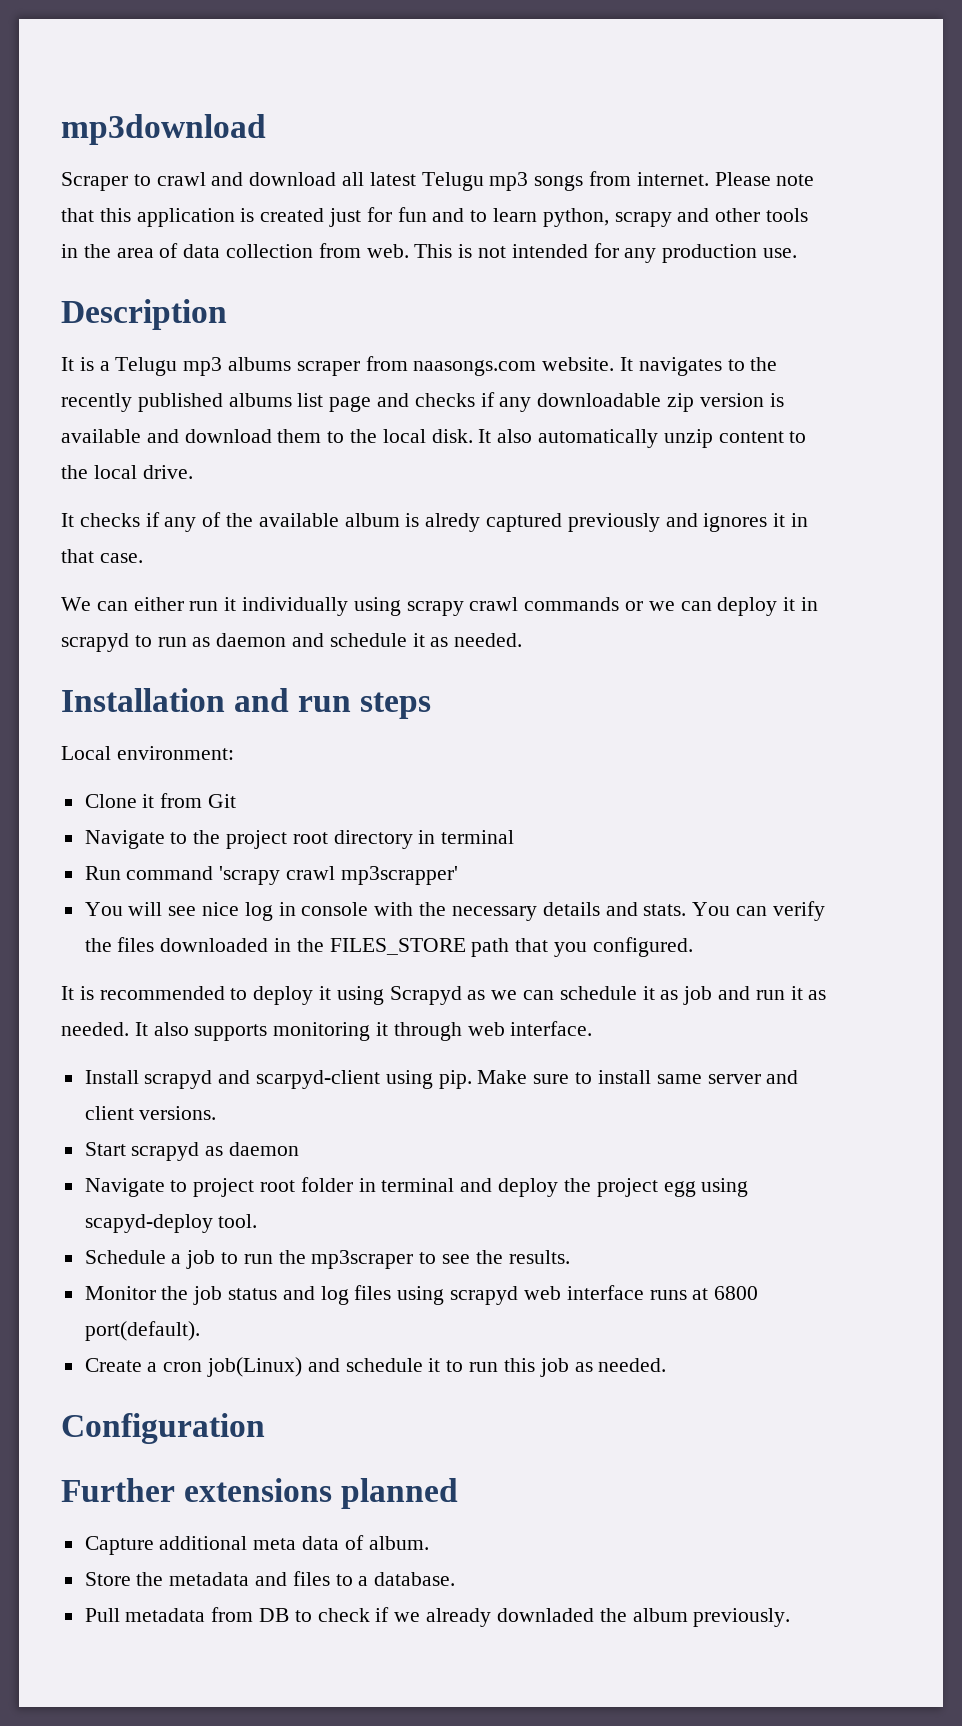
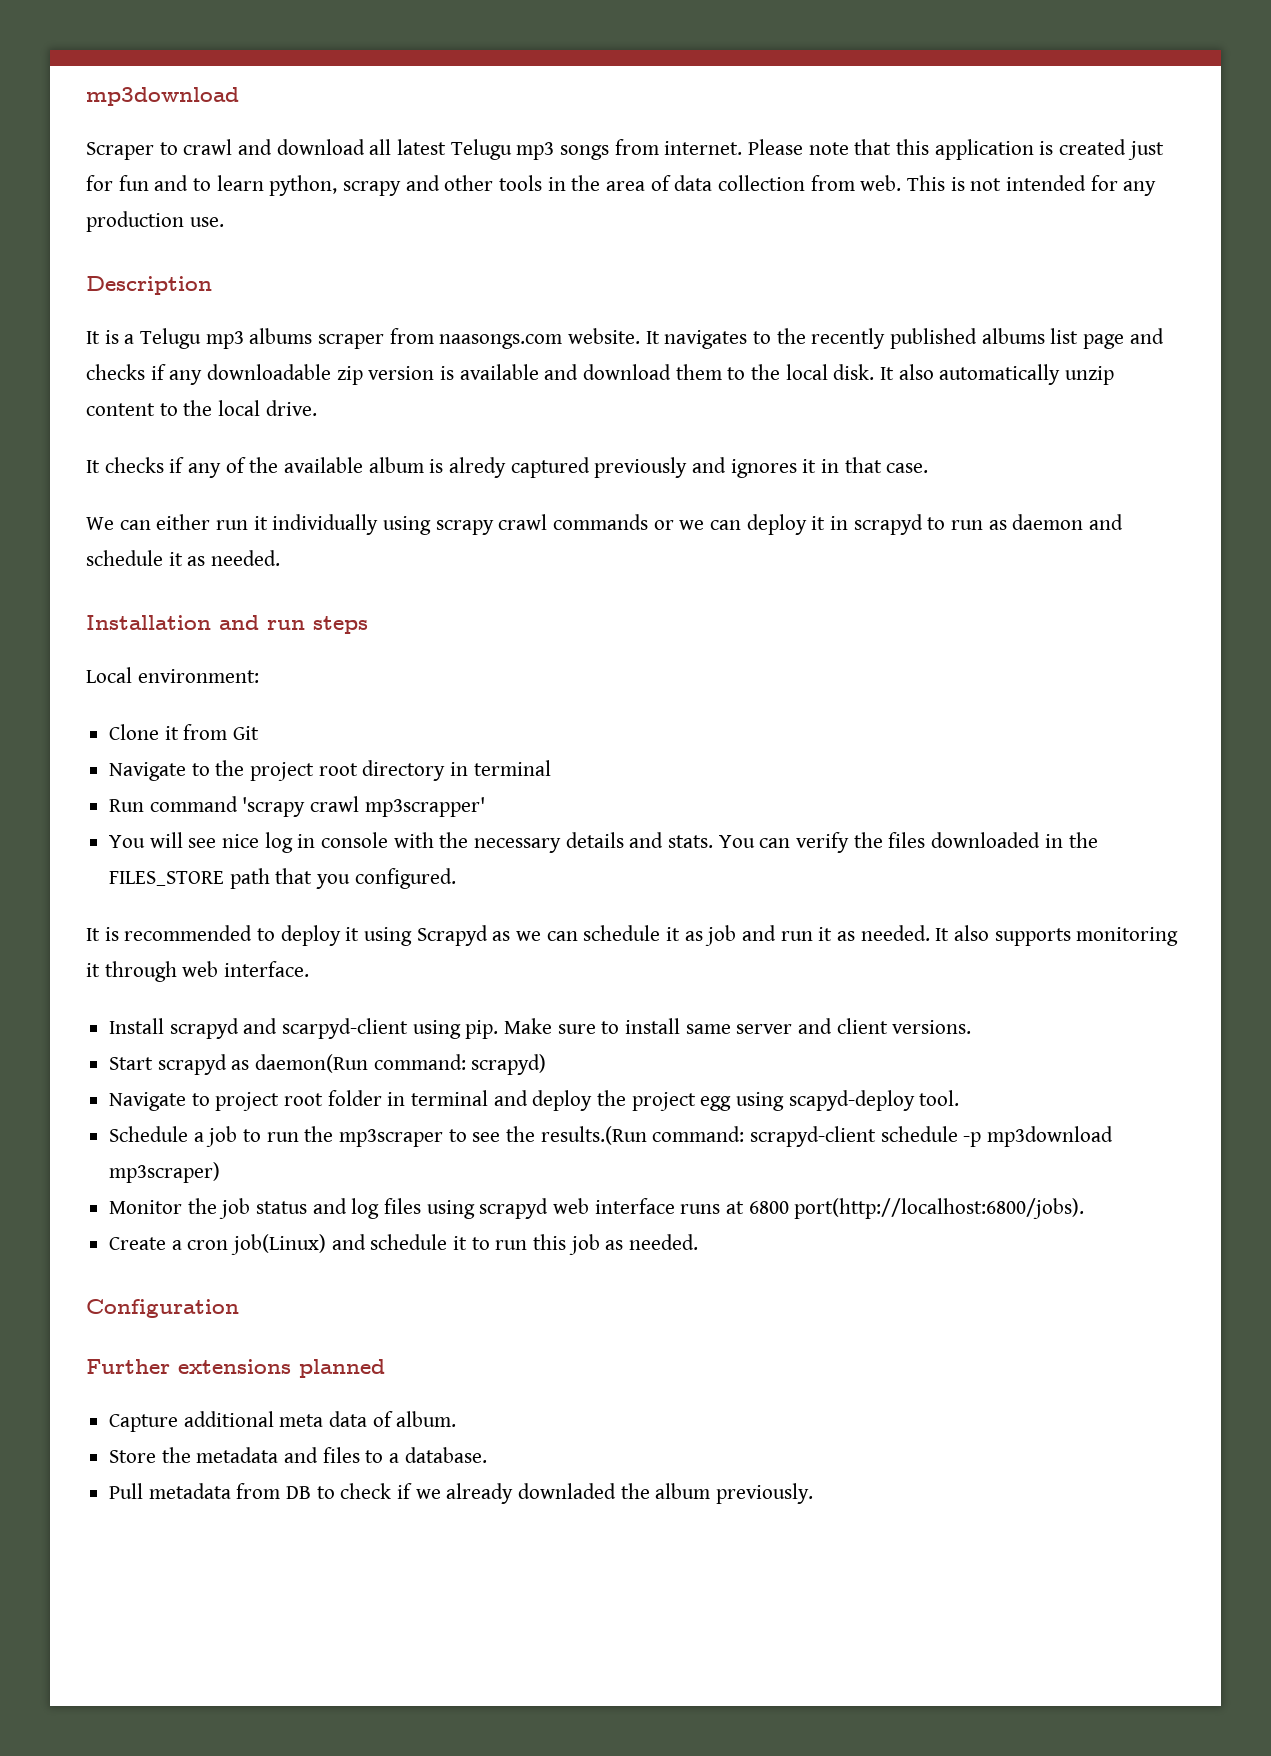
[229,1142,300,1156] daemon -> [255,1054,547,1075] daemon(Run command: scrapyd)
[508,1250,570,1264] results. -> [540,1126,1114,1147] [109,1162,221,1183] results.(Run command: scrapyd-client schedule -p mp3download mp3scraper)
[84,1321,200,1341] port(default). -> [794,1198,1085,1219] port(http://localhost:6800/jobs).

